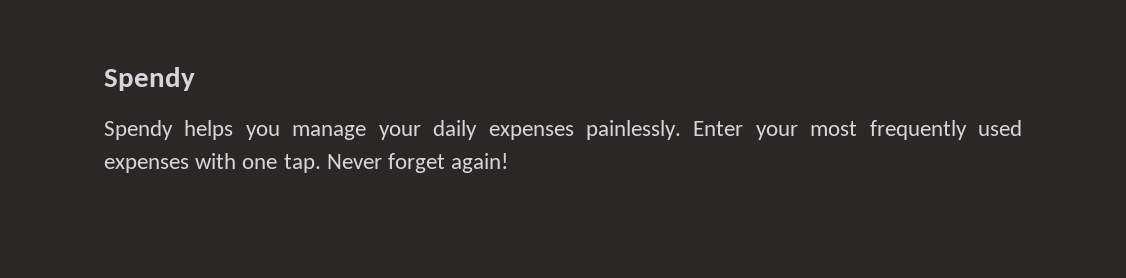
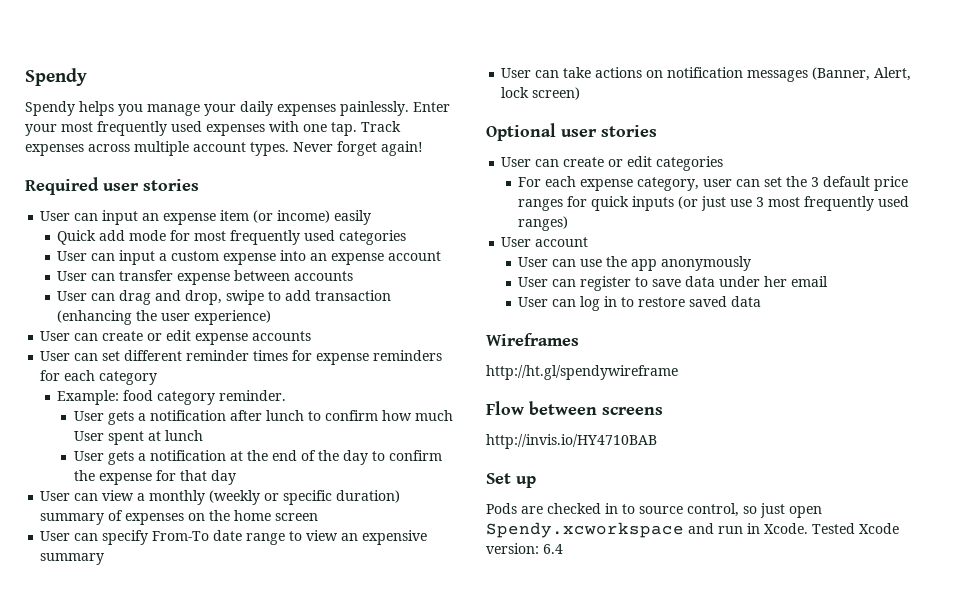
[326,153,509,173] Never forget again! -> [361,121,401,132] [25,141,423,156] [25,177,199,195] [40,210,372,225] [57,230,407,245] [57,250,442,265] [57,270,354,285] [57,290,392,305] [57,310,272,325] [40,330,312,345] [40,350,443,365] [40,370,158,385] [57,390,287,405] [73,410,453,425] [73,430,203,445] [73,450,442,465] [73,470,236,485] [40,490,401,505] [40,510,319,525] [40,530,428,545] [40,553,105,565] [501,67,912,82] [501,87,581,100] [486,123,657,141] [501,156,724,171] [518,176,909,191] [518,196,910,211] [518,216,569,231] [501,237,589,247] [518,256,752,271] [518,276,829,291] [518,296,762,311] [486,333,579,346] [486,365,678,380] [486,401,663,415] [486,434,657,449] [486,473,536,488] [486,503,822,518] [486,522,899,538] [486,543,563,554] Track expenses across multiple account types. Never forget again! // Required user stories // User can input an expense item (or income) easily // Quick add mode for most frequently used categories // User can input a custom expense into an expense account // User can transfer expense between accounts // User can drag and drop, swipe to add transaction (enhancing the user experience) // User can create or edit expense accounts // User can set different reminder times for expense reminders for each category // Example: food category reminder. // User gets a notification after lunch to confirm how much User spent at lunch // User gets a notification at the end of the day to confirm the expense for that day // User can view a monthly (weekly or specific duration) summary of expenses on the home screen // User can specify From-To date range to view an expensive summary // User can take actions on notification messages (Banner, Alert, lock screen) // Optional user stories // User can create or edit categories // For each expense category, user can set the 3 default price ranges for quick inputs (or just use 3 most frequently used ranges) // User account // User can use the app anonymously // User can register to save data under her email // User can log in to restore saved data // Wireframes // http://ht.gl/spendywireframe // Flow between screens // http://invis.io/HY4710BAB // Set up // Pods are checked in to source control, so just open Spendy.xcworkspace and run in Xcode. Tested Xcode version: 6.4

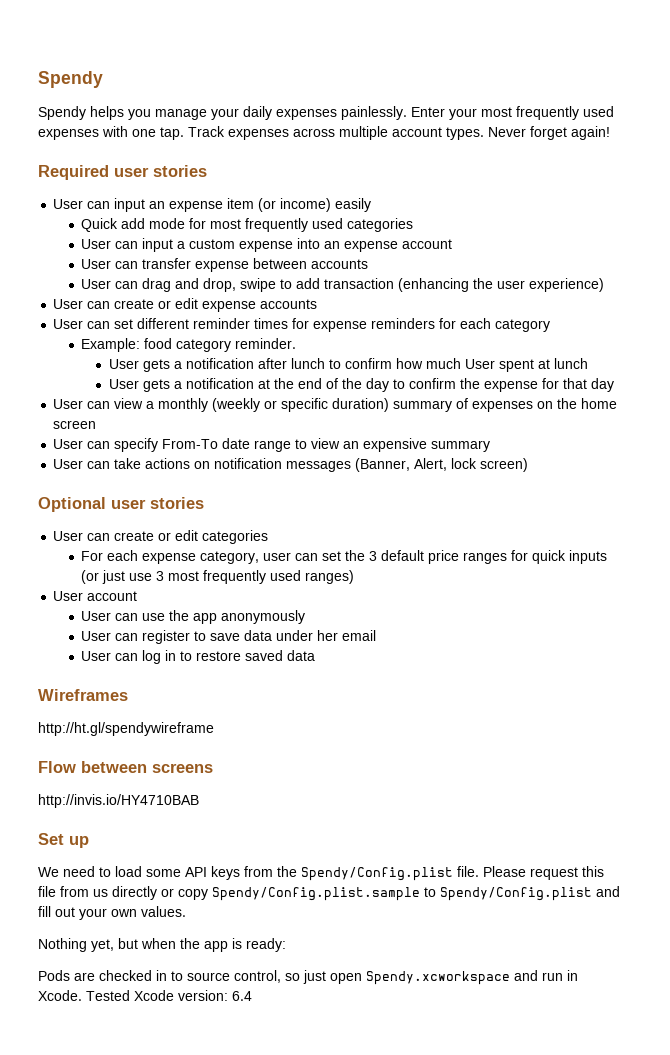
(536, 482) none -> [38,866,604,881] [38,886,620,901] [38,906,186,920] [38,938,286,952] // We need to load some API keys from the Spendy/Config.plist file. Please request this file from us directly or copy Spendy/Config.plist.sample to Spendy/Config.plist and fill out your own values. // Nothing yet, but when the app is ready:

